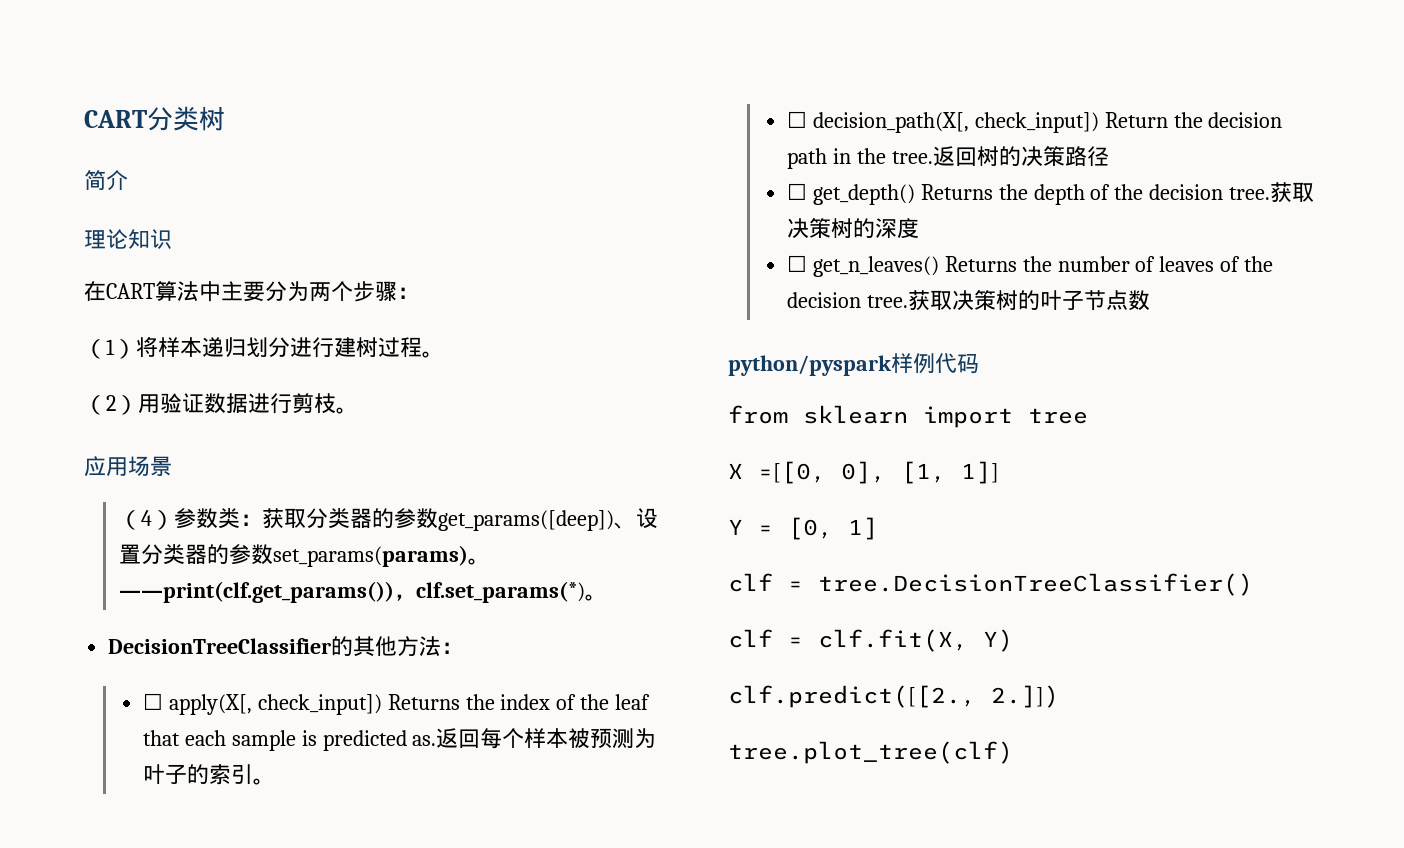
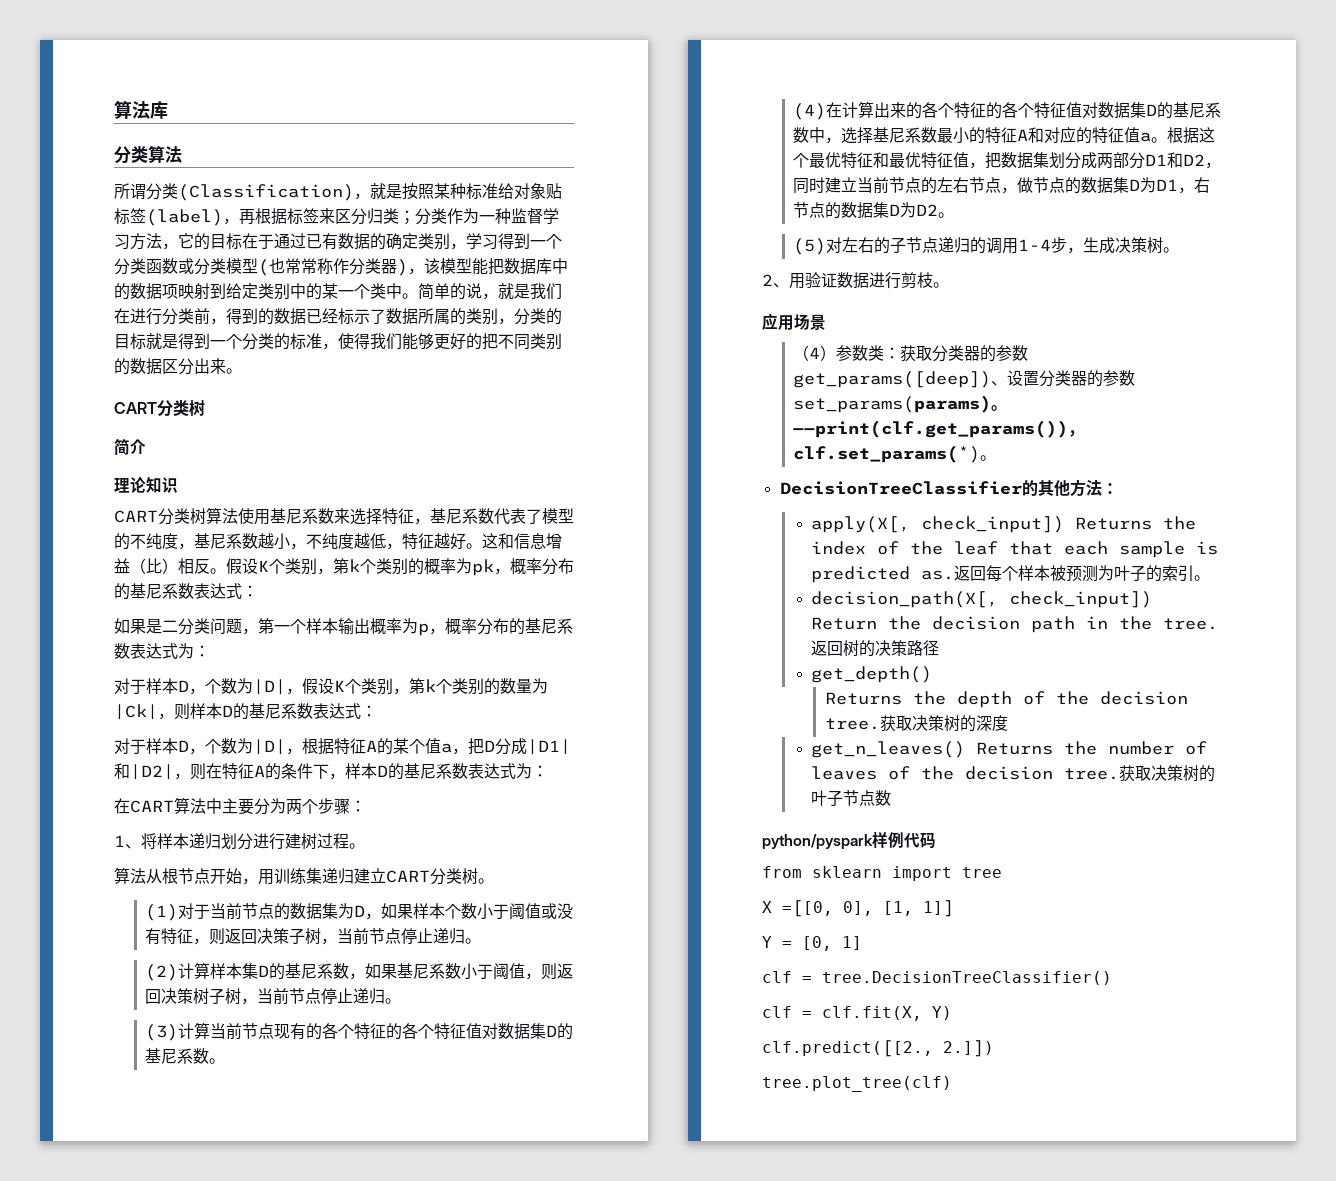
(84, 119) none -> [114,100,168,119] [114,145,182,164] [114,183,562,201] [114,208,559,226] [114,233,562,250] [114,258,568,276] [114,283,562,300] [114,308,562,325] [114,333,562,350] [114,358,242,375] 算法库 // 分类算法 // 所谓分类(Classification)，就是按照某种标准给对象贴标签(label)，再根据标签来区分归类；分类作为一种监督学习方法，它的目标在于通过已有数据的确定类别，学习得到一个分类函数或分类模型(也常常称作分类器)，该模型能把数据库中的数据项映射到给定类别中的某一个类中。简单的说，就是我们在进行分类前，得到的数据已经标示了数据所属的类别，分类的目标就是得到一个分类的标准，使得我们能够更好的把不同类别的数据区分出来。 //
(172, 239) none -> [114,507,574,525] [114,533,562,550] [114,558,574,576] [114,583,258,600] [114,618,573,636] [114,643,210,659] [114,678,548,695] [114,703,377,720] [114,738,571,755] [114,763,548,780] // CART分类树算法使用基尼系数来选择特征，基尼系数代表了模型的不纯度，基尼系数越小，不纯度越低，特征越好。这和信息增益（比）相反。假设K个类别，第k个类别的概率为pk，概率分布的基尼系数表达式： // 如果是二分类问题，第一个样本输出概率为p，概率分布的基尼系数表达式为： // 对于样本D，个数为|D|，假设K个类别，第k个类别的数量为|Ck|，则样本D的基尼系数表达式： // 对于样本D，个数为|D|，根据特征A的某个值a，把D分成|D1|和|D2|，则在特征A的条件下，样本D的基尼系数表达式为：
[84,339,136,359] （1） -> [114,835,141,849] 1、
[84,395,138,415] （2） -> [114,867,494,885] [145,903,574,921] [145,928,482,945] [145,962,574,981] [145,988,402,1005] [145,1022,574,1041] [145,1048,226,1064] [793,101,1222,120] [793,126,1216,144] [793,152,1222,169] [793,177,1211,194] [793,202,955,219] [793,237,1180,255] [762,274,789,288] 算法从根节点开始，用训练集递归建立CART分类树。 // (1)对于当前节点的数据集为D，如果样本个数小于阈值或没有特征，则返回决策子树，当前节点停止递归。 // (2)计算样本集D的基尼系数，如果基尼系数小于阈值，则返回决策树子树，当前节点停止递归。 // (3)计算当前节点现有的各个特征的各个特征值对数据集D的基尼系数。 // (4)在计算出来的各个特征的各个特征值对数据集D的基尼系数中，选择基尼系数最小的特征A和对应的特征值a。根据这个最优特征和最优特征值，把数据集划分成两部分D1和D2，同时建立当前节点的左右节点，做节点的数据集D为D1，右节点的数据集D为D2。 // (5)对左右的子节点递归的调用1-4步，生成决策树。 // 2、
[142,693,163,710] ☐ -> (1118, 488) none
[786,111,807,128] ☐ -> (1210, 578) none
[786,183,807,200] ☐ -> (939, 648) none
(915, 194) none -> (932, 674) //
[786,255,807,272] ☐ -> (1008, 723) none

